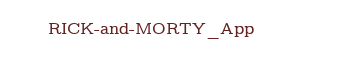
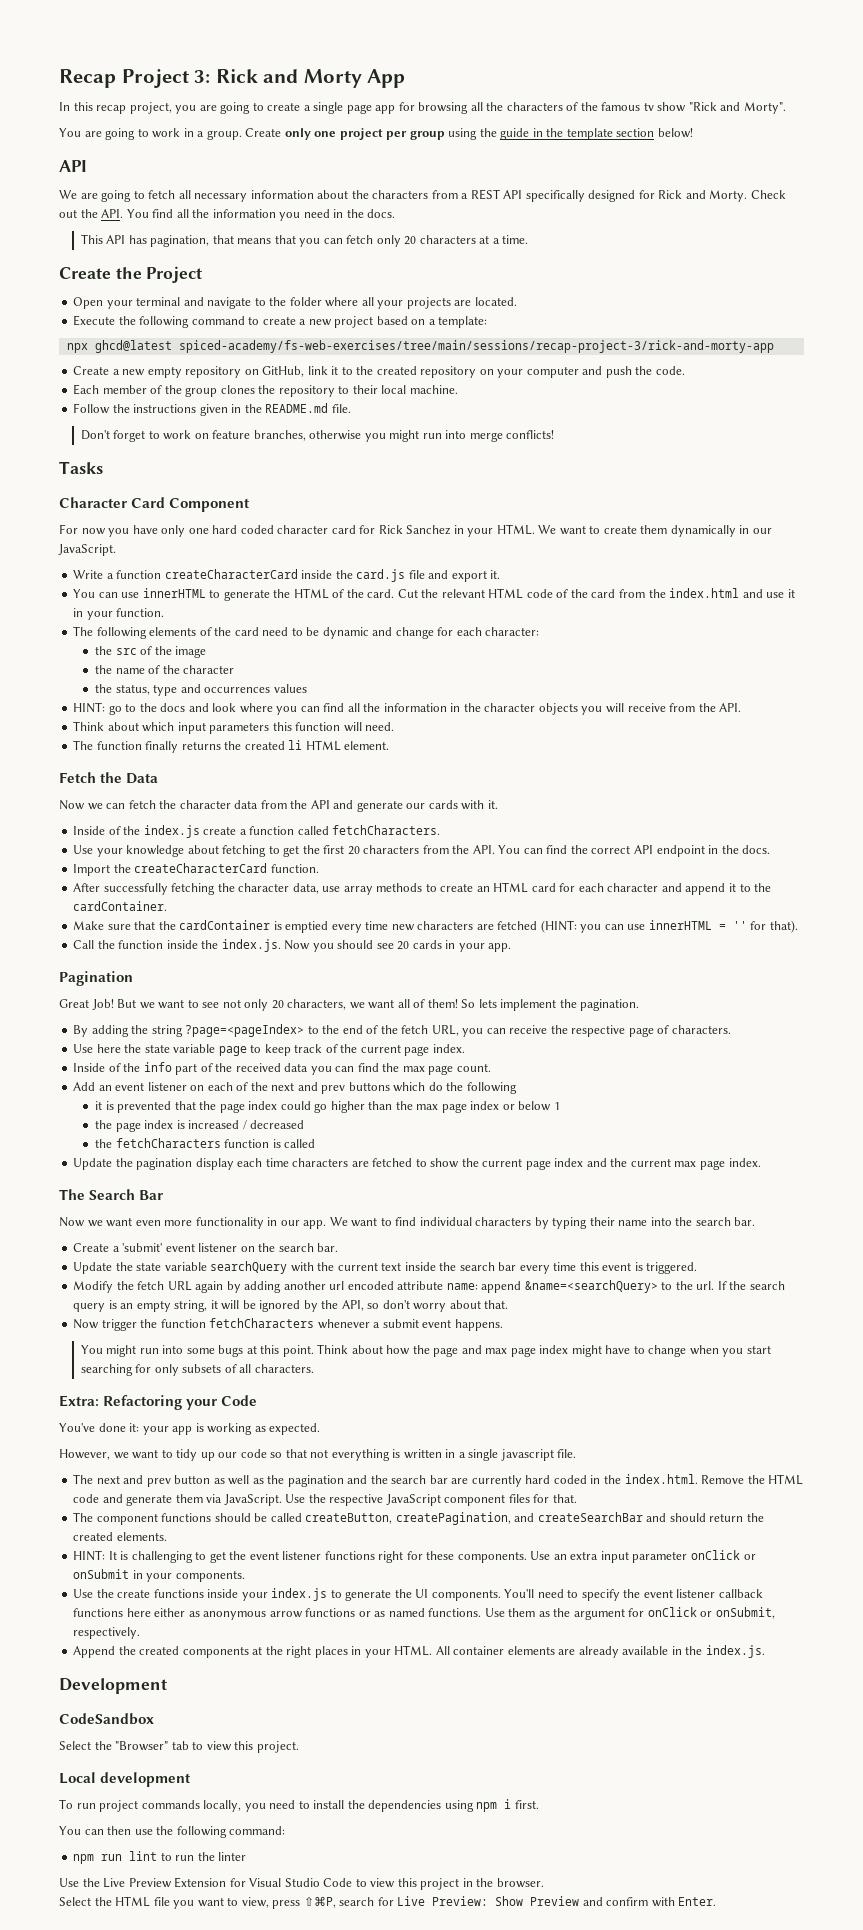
[48,23,254,39] RICK-and-MORTY_App -> [59,69,406,88] [59,102,786,114] [59,128,693,140] [59,160,87,172] [59,189,786,202] [59,209,396,221] [80,234,529,247] [59,266,203,283] [73,297,517,309] [73,315,488,328] [66,340,774,353] [73,366,685,378] [73,384,458,397] [73,403,351,416] [80,430,555,442] [59,461,103,474] [59,497,251,512] [59,524,772,537] [58,544,116,556] [73,569,501,582] [73,588,795,601] [73,608,165,620] [73,626,540,639] [94,646,207,658] [94,665,235,674] [94,684,307,696] [73,702,742,715] [73,721,395,734] [73,740,390,753] [59,772,159,784] [59,800,498,812] [73,825,441,838] [73,845,771,857] [73,863,319,876] [73,882,772,895] [73,901,168,911] [73,920,798,933] [73,939,512,952] [59,971,133,986] [59,999,640,1011] [73,1024,731,1037] [73,1044,465,1056] [73,1062,491,1075] [73,1082,517,1094] [94,1101,560,1113] [94,1120,305,1132] [94,1138,316,1148] [73,1158,761,1170] [59,1189,164,1200] [59,1217,756,1229] [73,1243,339,1252] [73,1261,698,1274] [73,1280,785,1293] [73,1300,509,1312] [73,1318,503,1331] [80,1344,771,1357] [80,1364,314,1376] [59,1395,258,1410] [59,1423,321,1435] [59,1449,577,1461] [73,1474,804,1487] [73,1494,577,1506] [73,1512,764,1525] [73,1532,167,1541] [73,1550,756,1563] [73,1569,245,1582] [73,1588,763,1601] [73,1607,775,1620] [73,1627,141,1639] [73,1645,765,1658] [59,1678,167,1694] [59,1713,154,1725] [59,1741,299,1753] [59,1772,192,1787] [59,1799,539,1812] [59,1826,286,1838] [73,1851,247,1864] [59,1877,544,1890] [59,1896,717,1909] Recap Project 3: Rick and Morty App // In this recap project, you are going to create a single page app for browsing all the characters of the famous tv show "Rick and Morty". // You are going to work in a group. Create only one project per group using the guide in the template section below! // API // We are going to fetch all necessary information about the characters from a REST API specifically designed for Rick and Morty. Check out the API. You find all the information you need in the docs. // This API has pagination, that means that you can fetch only 20 characters at a time. // Create the Project // Open your terminal and navigate to the folder where all your projects are located. // Execute the following command to create a new project based on a template: // npx ghcd@latest spiced-academy/fs-web-exercises/tree/main/sessions/recap-project-3/rick-and-morty-app // Create a new empty repository on GitHub, link it to the created repository on your computer and push the code. // Each member of the group clones the repository to their local machine. // Follow the instructions given in the README.md file. // Don't forget to work on feature branches, otherwise you might run into merge conflicts! // Tasks // Character Card Component // For now you have only one hard coded character card for Rick Sanchez in your HTML. We want to create them dynamically in our JavaScript. // Write a function createCharacterCard inside the card.js file and export it. // You can use innerHTML to generate the HTML of the card. Cut the relevant HTML code of the card from the index.html and use it in your function. // The following elements of the card need to be dynamic and change for each character: // the src of the image // the name of the character // the status, type and occurrences values // HINT: go to the docs and look where you can find all the information in the character objects you will receive from the API. // Think about which input parameters this function will need. // The function finally returns the created li HTML element. // Fetch the Data // Now we can fetch the character data from the API and generate our cards with it. // Inside of the index.js create a function called fetchCharacters. // Use your knowledge about fetching to get the first 20 characters from the API. You can find the correct API endpoint in the docs. // Import the createCharacterCard function. // After successfully fetching the character data, use array methods to create an HTML card for each character and append it to the cardContainer. // Make sure that the cardContainer is emptied every time new characters are fetched (HINT: you can use innerHTML = '' for that). // Call the function inside the index.js. Now you should see 20 cards in your app. // Pagination // Great Job! But we want to see not only 20 characters, we want all of them! So lets implement the pagination. // By adding the string ?page=<pageIndex> to the end of the fetch URL, you can receive the respective page of characters. // Use here the state variable page to keep track of the current page index. // Inside of the info part of the received data you can find the max page count. // Add an event listener on each of the next and prev buttons which do the following // it is prevented that the page index could go higher than the max page index or below 1 // the page index is increased / decreased // the fetchCharacters function is called // Update the pagination display each time characters are fetched to show the current page index and the current max page index. // The Search Bar // Now we want even more functionality in our app. We want to find individual characters by typing their name into the search bar. // Create a 'submit' event listener on the search bar. // Update the state variable searchQuery with the current text inside the search bar every time this event is triggered. // Modify the fetch URL again by adding another url encoded attribute name: append &name=<searchQuery> to the url. If the search query is an empty string, it will be ignored by the API, so don't worry about that. // Now trigger the function fetchCharacters whenever a submit event happens. // You might run into some bugs at this point. Think about how the page and max page index might have to change when you start searching for only subsets of all characters. // Extra: Refactoring your Code // You've done it: your app is working as expected. // However, we want to tidy up our code so that not everything is written in a single javascript file. // The next and prev button as well as the pagination and the search bar are currently hard coded in the index.html. Remove the HTML code and generate them via JavaScript. Use the respective JavaScript component files for that. // The component functions should be called createButton, createPagination, and createSearchBar and should return the created elements. // HINT: It is challenging to get the event listener functions right for these components. Use an extra input parameter onClick or onSubmit in your components. // Use the create functions inside your index.js to generate the UI components. You'll need to specify the event listener callback functions here either as anonymous arrow functions or as named functions. Use them as the argument for onClick or onSubmit, respectively. // Append the created components at the right places in your HTML. All container elements are already available in the index.js. // Development // CodeSandbox // Select the "Browser" tab to view this project. // Local development // To run project commands locally, you need to install the dependencies using npm i first. // You can then use the following command: // npm run lint to run the linter // Use the Live Preview Extension for Visual Studio Code to view this project in the browser. // Select the HTML file you want to view, press ⇧⌘P, search for Live Preview: Show Preview and confirm with Enter.

